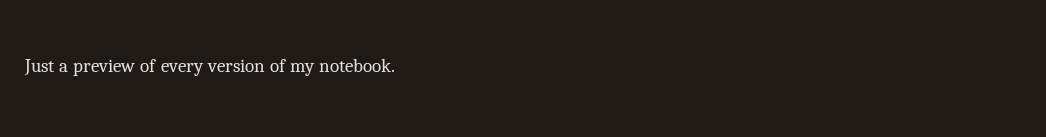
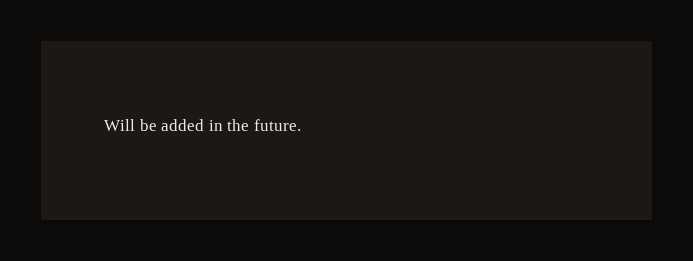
[24,58,396,76] Just a preview of every version of my notebook. -> [104,119,301,131] Will be added in the future.

